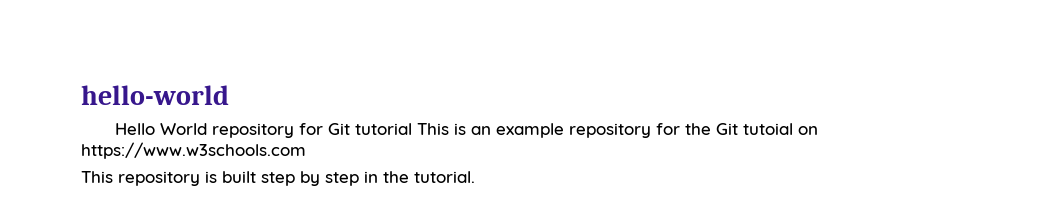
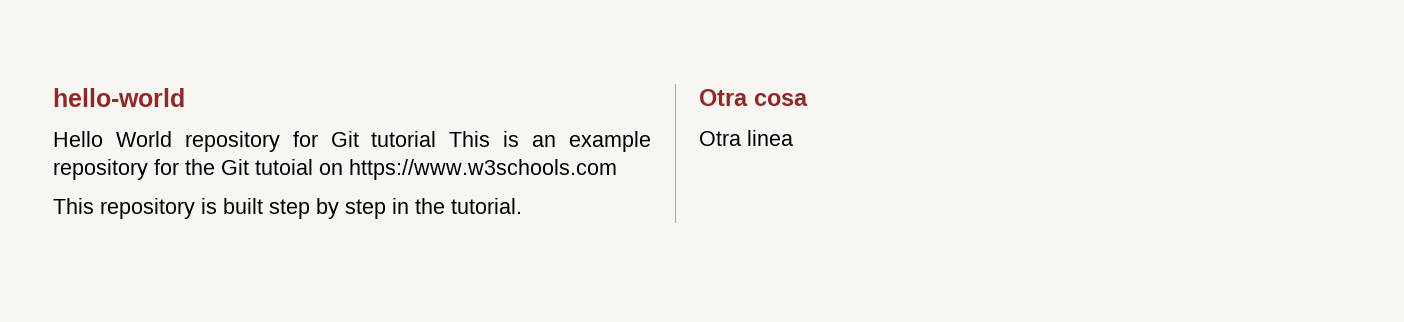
(475, 177) none -> [699,89,808,106] [699,130,793,146] // Otra cosa // Otra linea

